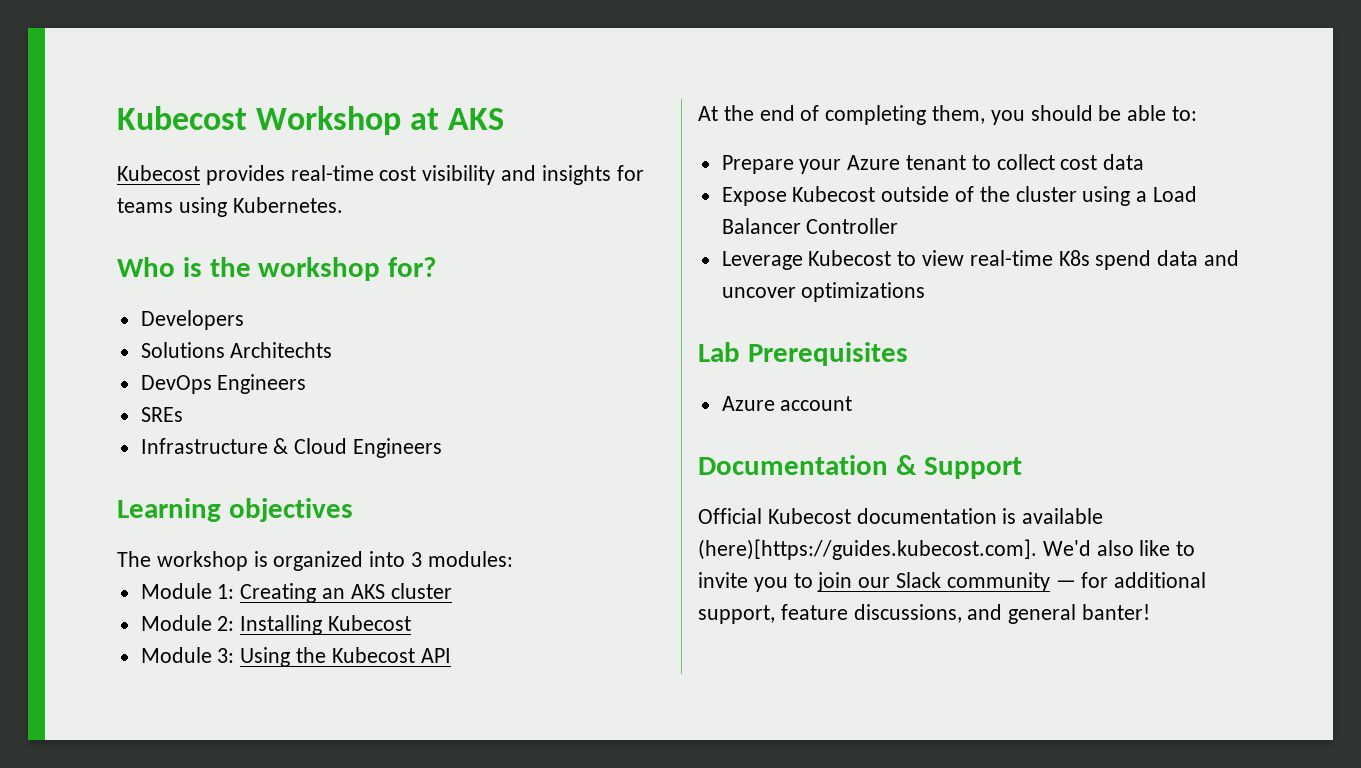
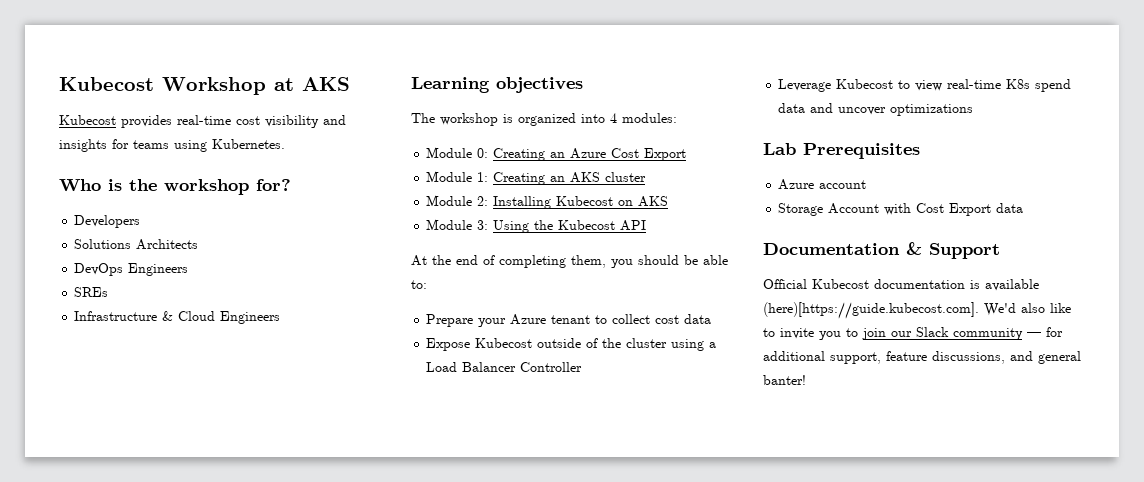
[230,342,333,358] Architechts -> [136,239,199,250] Architects
[411,552,423,567] 3 -> [610,113,617,123] 4
(513, 559) none -> [426,147,687,161] // Module 0: Creating an Azure Cost Export
(412, 623) none -> [618,196,669,207] on AKS
(853, 403) none -> [778,203,1024,216] // Storage Account with Cost Export data
[698,539,1037,560] (here)[https://guides.kubecost.com]. -> [763,302,979,319] (here)[https://guide.kubecost.com].

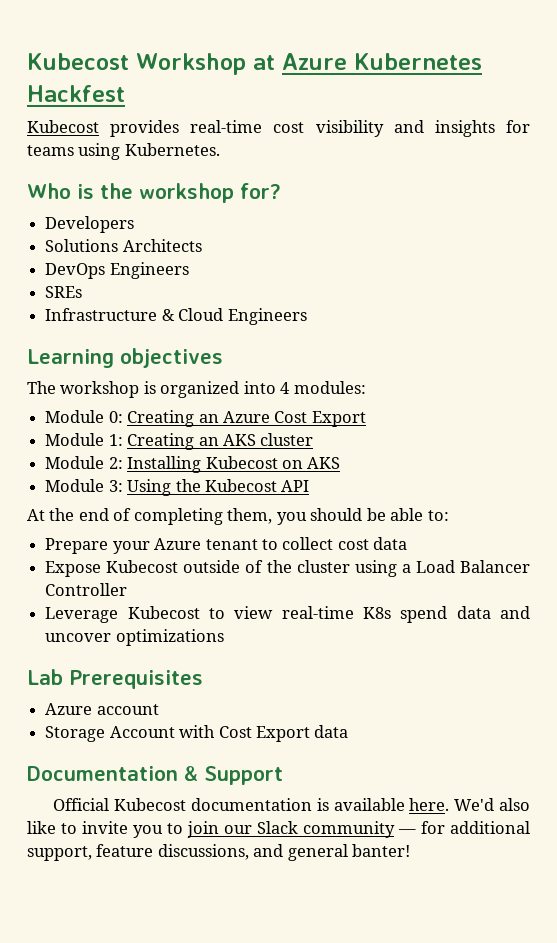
[302,77,350,91] AKS -> [281,53,482,70] [27,85,125,102] Azure Kubernetes Hackfest
[763,302,979,319] (here)[https://guide.kubecost.com]. -> [409,798,450,811] here.

